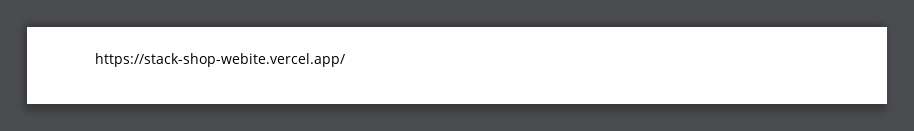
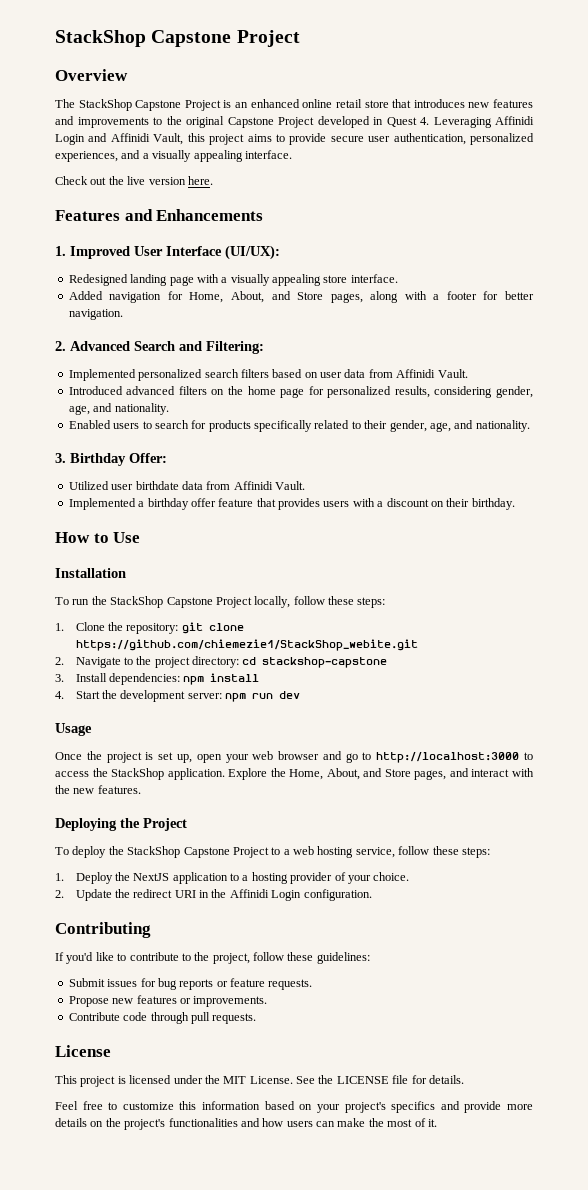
[95,53,345,67] https://stack-shop-webite.vercel.app/ -> [55,30,300,47] [55,69,128,81] [55,99,534,111] [55,116,534,128] [55,133,534,145] [55,150,292,162] [55,176,213,185] [55,209,264,221] [55,245,280,260] [68,274,398,286] [68,291,535,303] [68,309,123,320] [55,341,264,354] [68,369,468,381] [68,386,533,398] [68,403,169,415] [68,420,530,432] [55,453,167,466] [68,481,305,490] [68,498,515,510] [55,532,141,543] [55,568,126,578] [55,596,386,608] [55,622,244,634] [75,639,418,651] [55,656,388,668] [55,673,260,685] [55,690,301,702] [55,723,92,736] [55,751,533,763] [55,768,535,780] [55,785,141,794] [55,818,187,831] [55,846,490,858] [55,872,410,884] [55,889,372,901] [55,922,151,938] [55,952,370,964] [68,978,313,990] [68,995,268,1007] [68,1012,257,1024] [55,1045,111,1057] [55,1075,464,1087] [55,1101,534,1113] [55,1118,437,1130] StackShop Capstone Project // Overview // The StackShop Capstone Project is an enhanced online retail store that introduces new features and improvements to the original Capstone Project developed in Quest 4. Leveraging Affinidi Login and Affinidi Vault, this project aims to provide secure user authentication, personalized experiences, and a visually appealing interface. // Check out the live version here. // Features and Enhancements // 1. Improved User Interface (UI/UX): // Redesigned landing page with a visually appealing store interface. // Added navigation for Home, About, and Store pages, along with a footer for better navigation. // 2. Advanced Search and Filtering: // Implemented personalized search filters based on user data from Affinidi Vault. // Introduced advanced filters on the home page for personalized results, considering gender, age, and nationality. // Enabled users to search for products specifically related to their gender, age, and nationality. // 3. Birthday Offer: // Utilized user birthdate data from Affinidi Vault. // Implemented a birthday offer feature that provides users with a discount on their birthday. // How to Use // Installation // To run the StackShop Capstone Project locally, follow these steps: // 1. Clone the repository: git clone https://github.com/chiemezie1/StackShop_webite.git // 2. Navigate to the project directory: cd stackshop-capstone // 3. Install dependencies: npm install // 4. Start the development server: npm run dev // Usage // Once the project is set up, open your web browser and go to http://localhost:3000 to access the StackShop application. Explore the Home, About, and Store pages, and interact with the new features. // Deploying the Project // To deploy the StackShop Capstone Project to a web hosting service, follow these steps: // 1. Deploy the NextJS application to a hosting provider of your choice. // 2. Update the redirect URI in the Affinidi Login configuration. // Contributing // If you'd like to contribute to the project, follow these guidelines: // Submit issues for bug reports or feature requests. // Propose new features or improvements. // Contribute code through pull requests. // License // This project is licensed under the MIT License. See the LICENSE file for details. // Feel free to customize this information based on your project's specifics and provide more details on the project's functionalities and how users can make the most of it.

